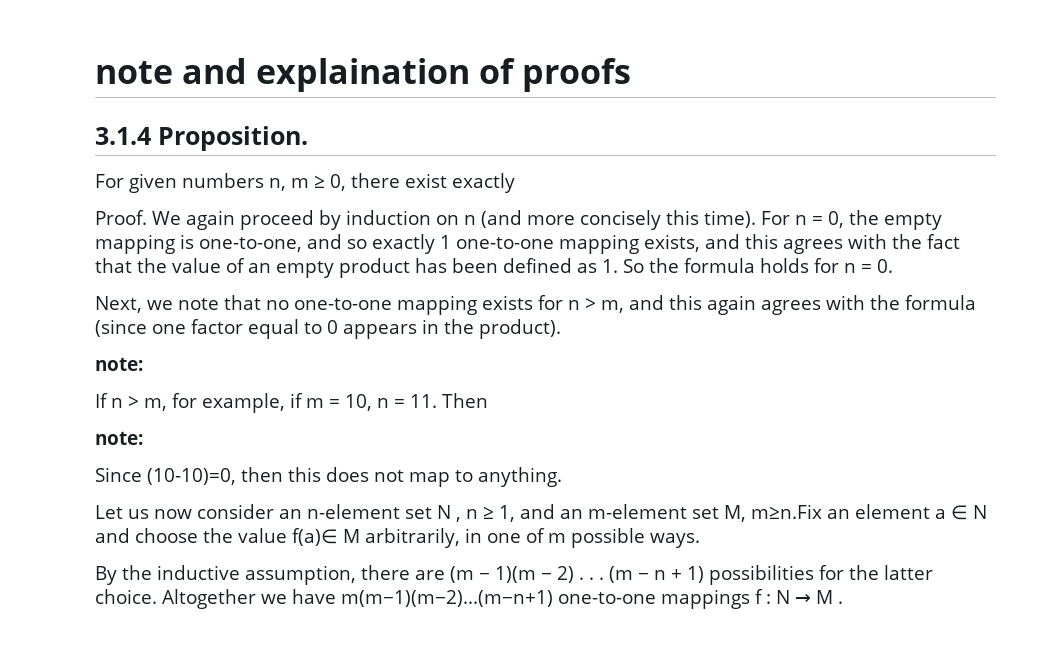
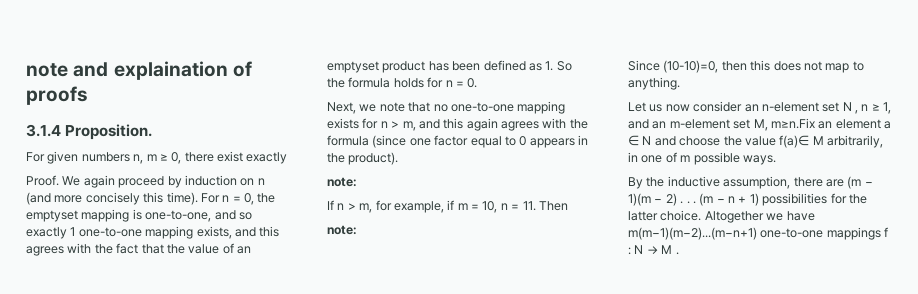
[884,213,942,230] empty -> [26,210,78,222] emptyset
[276,261,334,278] empty -> [327,61,379,73] emptyset

